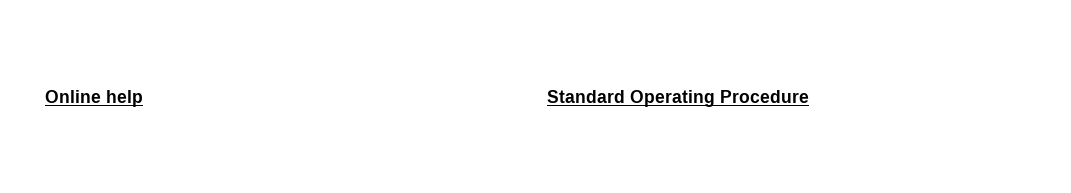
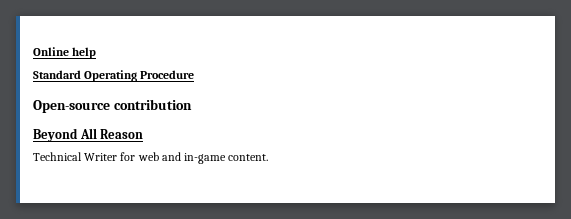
(809, 96) none -> [33,99,192,113] [33,128,144,142] [33,152,269,164] // Open-source contribution // Beyond All Reason // Technical Writer for web and in-game content.

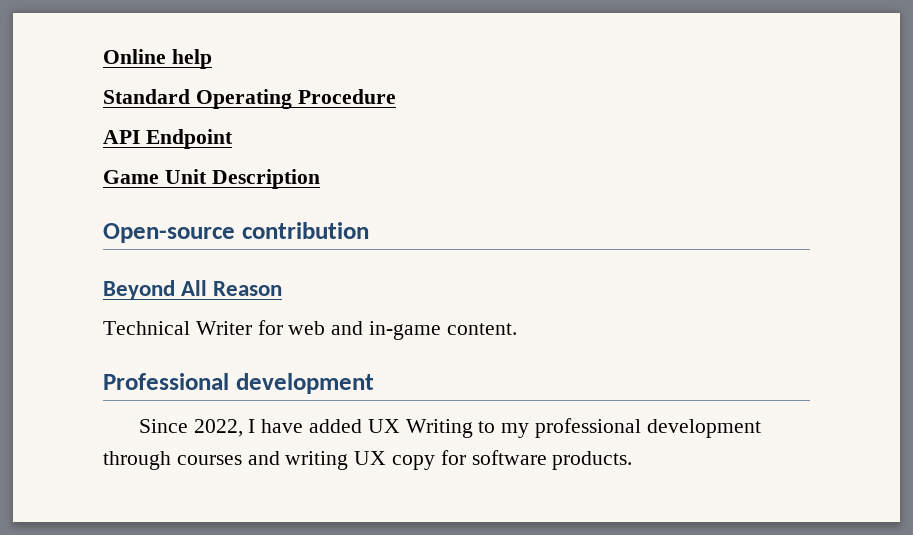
(195, 74) none -> [103,129,233,149] [103,169,320,189] // API Endpoint // Game Unit Description
(269, 157) none -> [103,373,374,394] [138,418,761,438] [103,450,633,470] // Professional development // Since 2022, I have added UX Writing to my professional development through courses and writing UX copy for software products.

